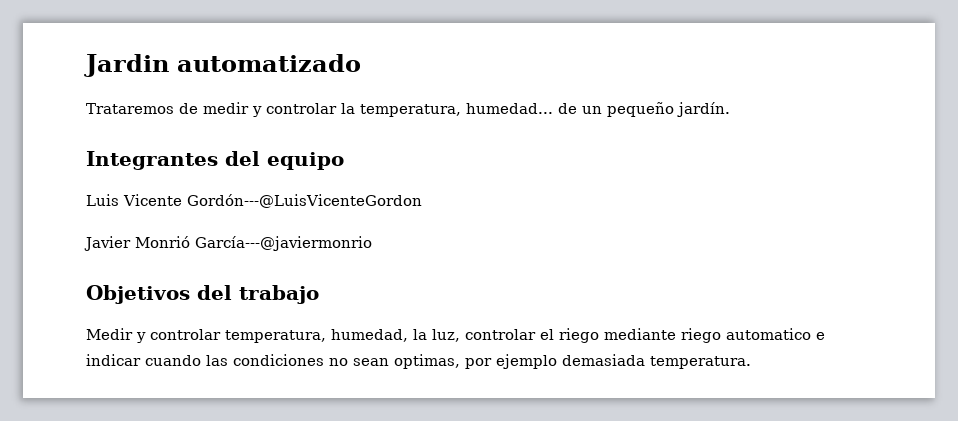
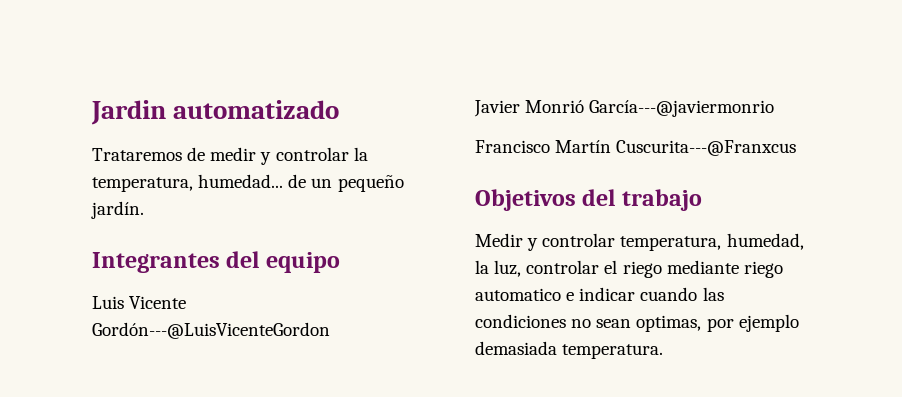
(372, 243) none -> [475,140,797,156] // Francisco Martín Cuscurita---@Franxcus

